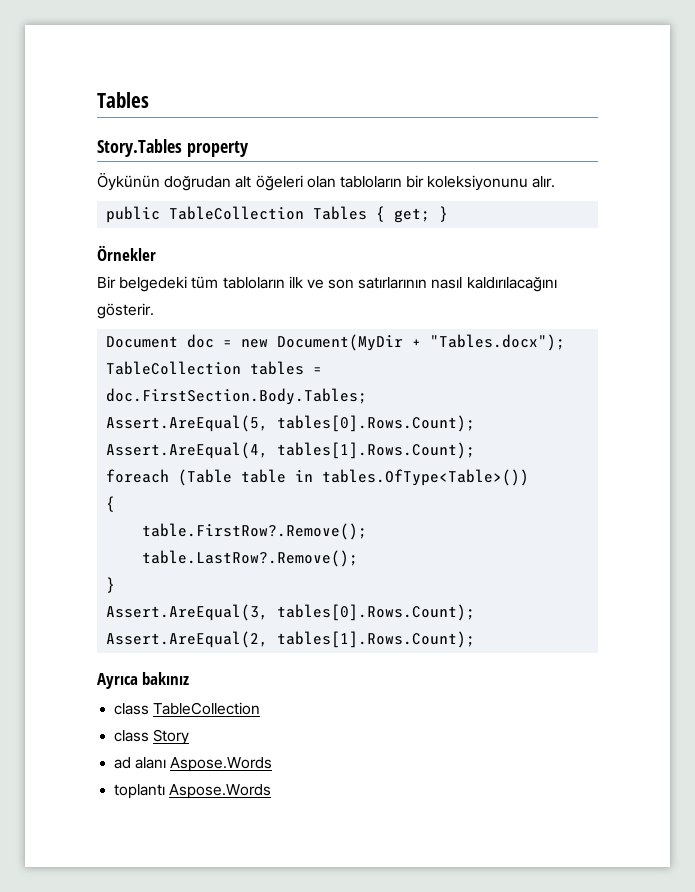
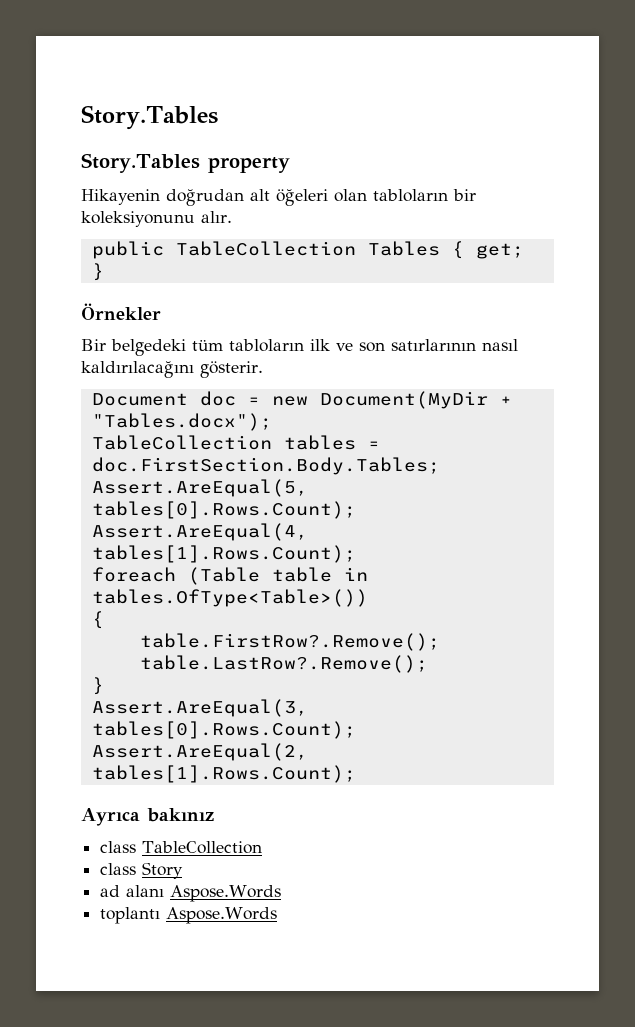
[97,92,149,108] Tables -> [81,105,218,130] Story.Tables
[97,172,160,191] Öykünün -> [81,189,160,205] Hikayenin

